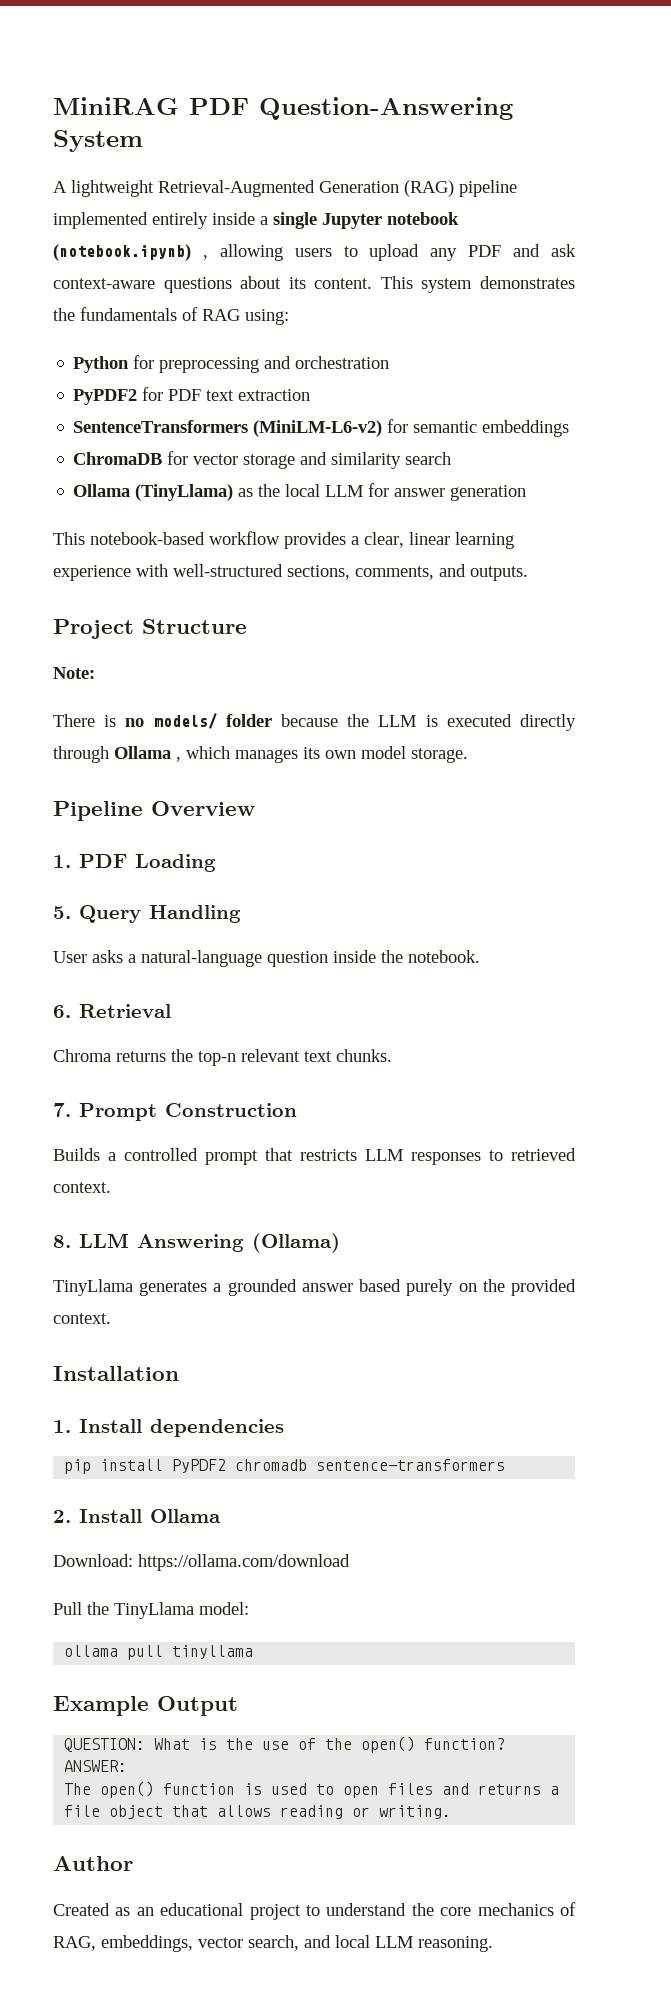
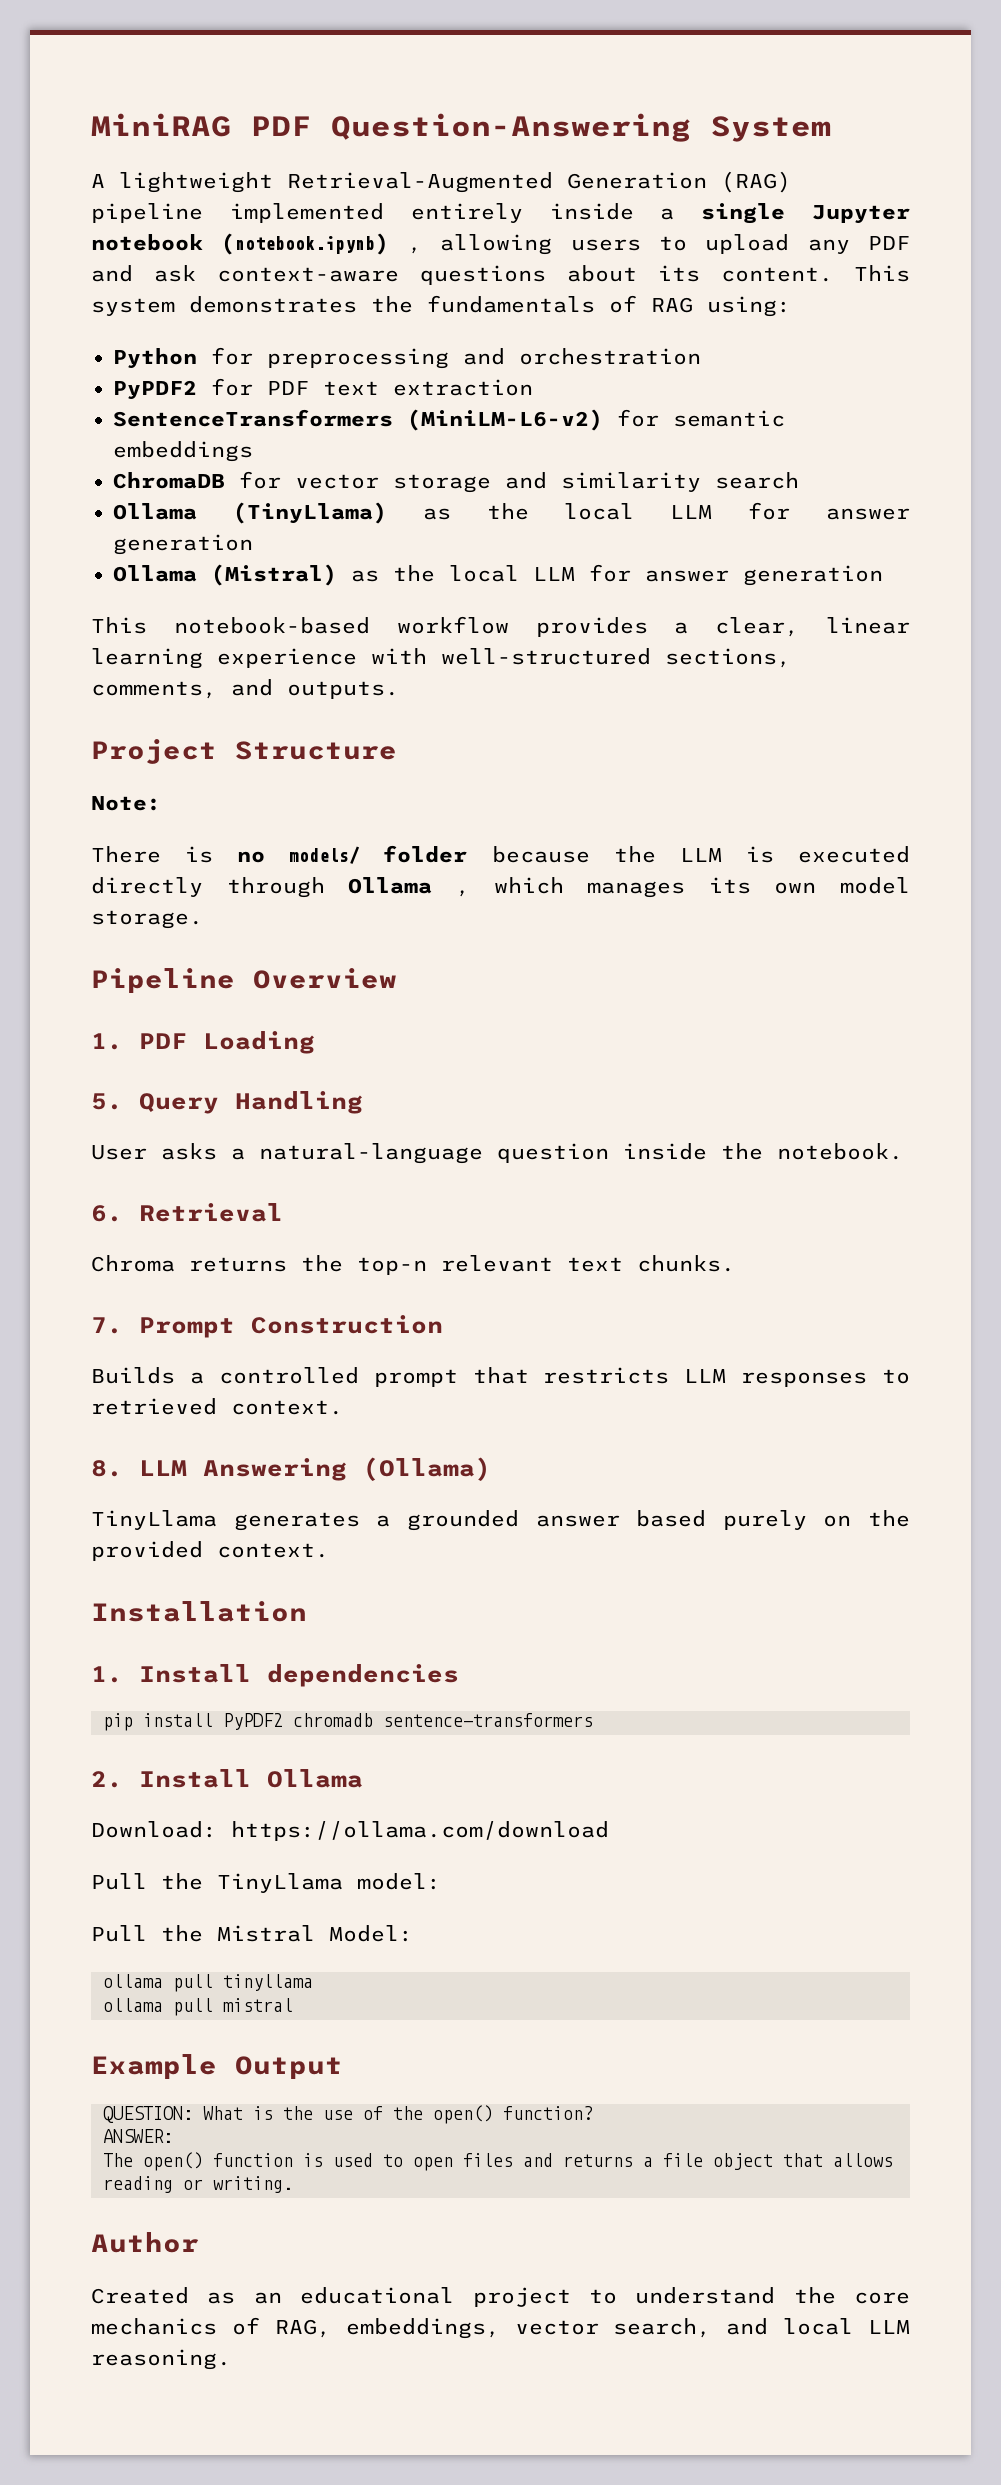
(527, 493) none -> [113,564,883,586] // Ollama (Mistral) as the local LLM for answer generation
(249, 1608) none -> [91,1925,413,1942] // Pull the Mistral Model:
(254, 1652) none -> [103,1998,293,2016] // ollama pull mistral

